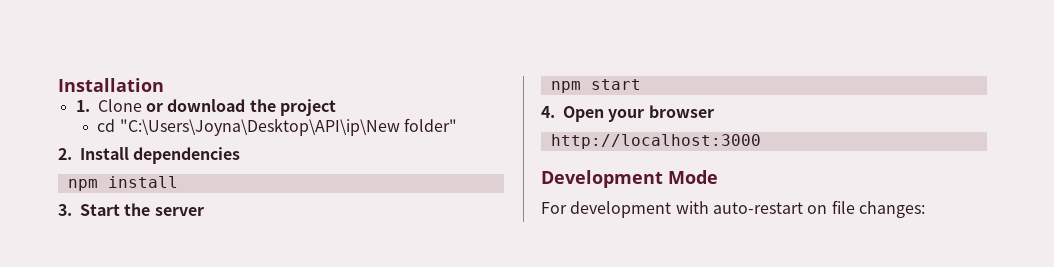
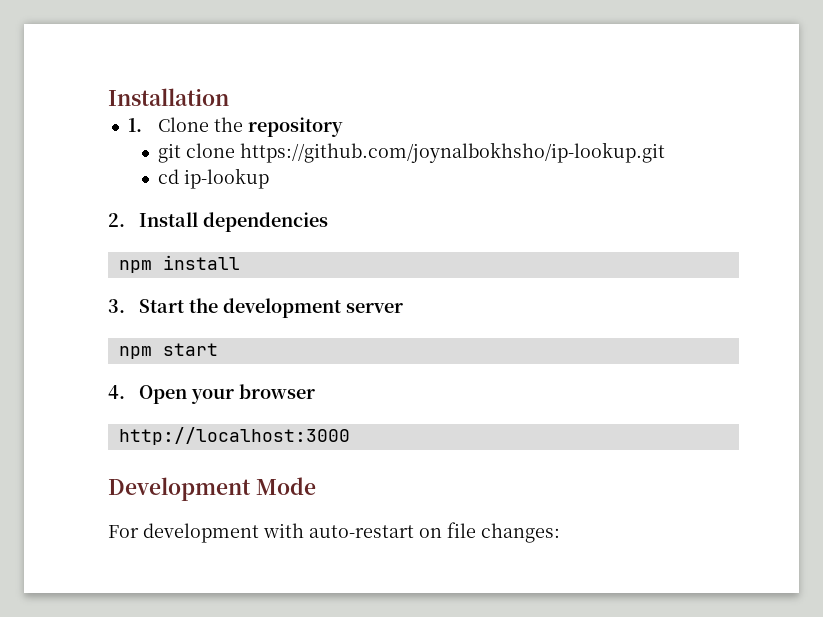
[145,99,336,116] or download the project -> [214,117,344,137] [158,142,666,163] the repository // git clone https://github.com/joynalbokhsho/ip-lookup.git
[119,118,457,136] "C:\Users\Joyna\Desktop\API\ip\New folder" -> [184,168,270,189] ip-lookup
(151, 209) none -> [222,298,341,318] development

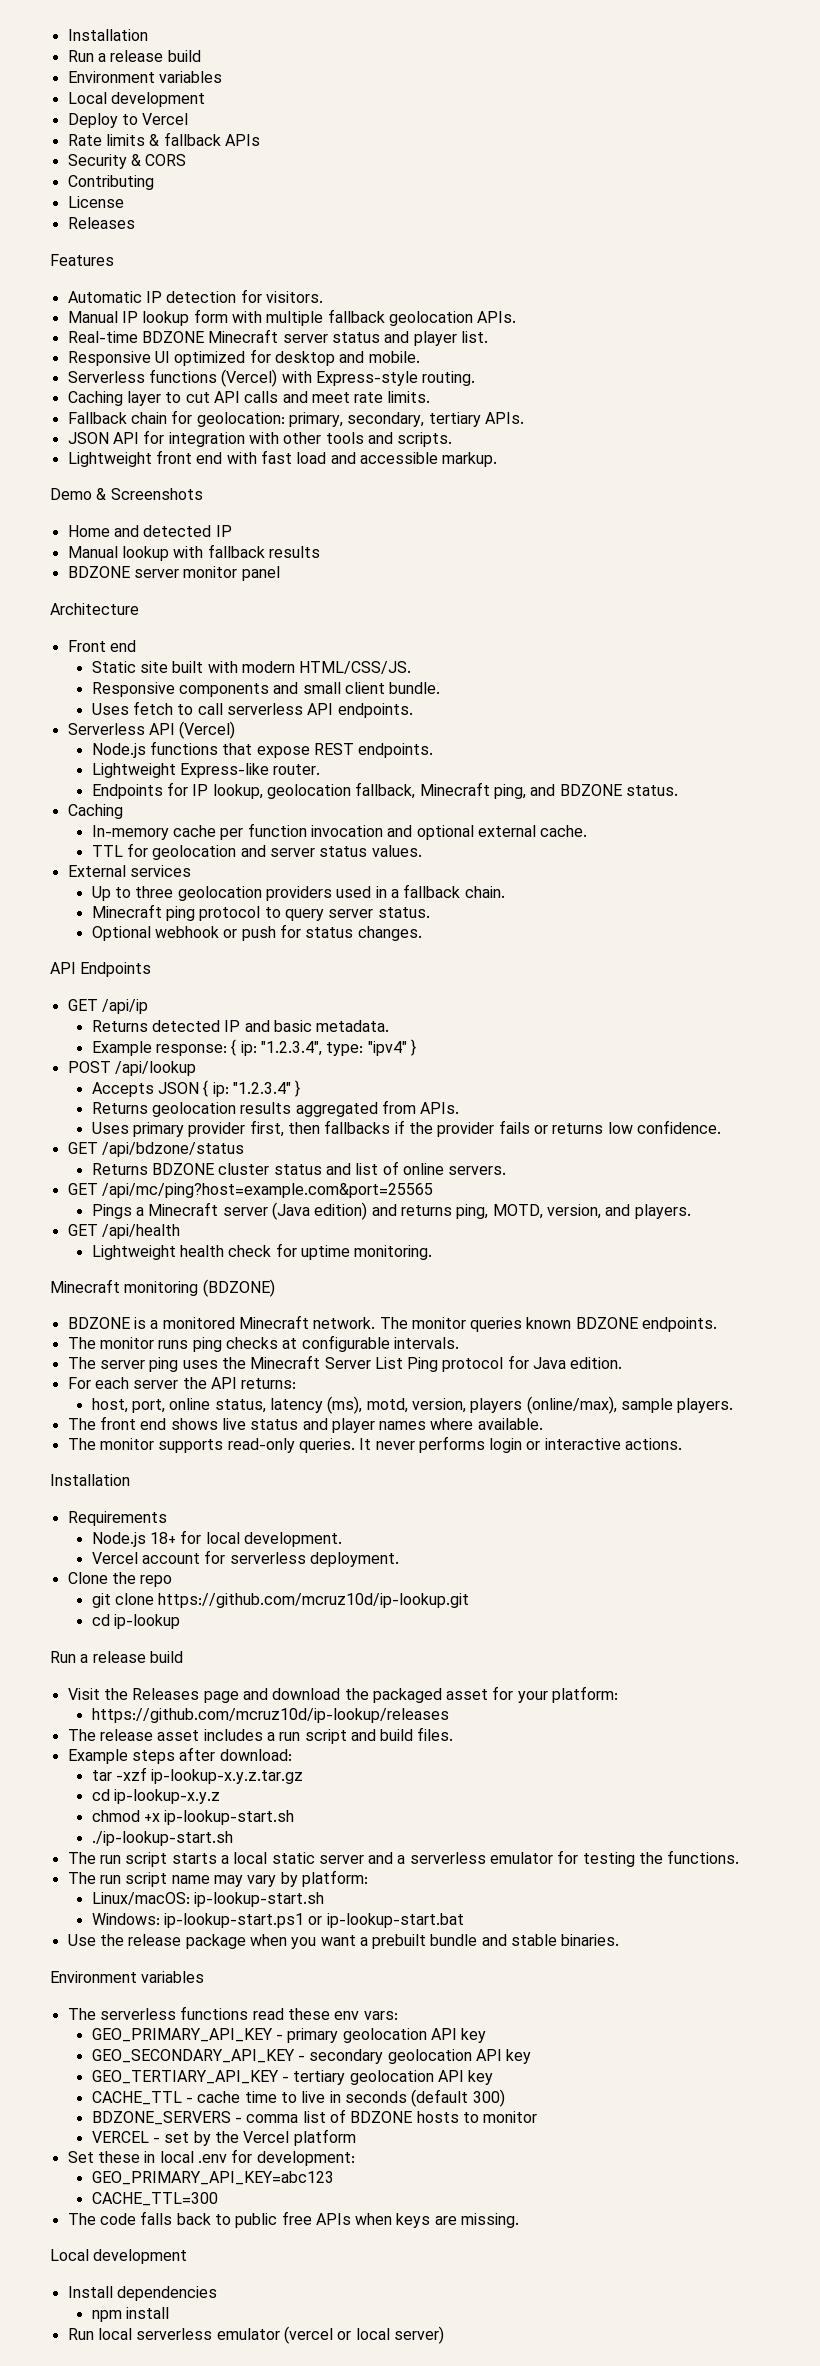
[108,88,229,106] [127,118,142,132] Installation // 1. -> [67,29,148,41] [67,50,201,62] [67,71,222,83] [67,92,205,107] [67,113,189,128] [67,132,260,146] [67,154,187,169] [67,175,154,190] [67,196,124,208] [67,217,135,229] [50,254,114,266] [67,289,323,303] [67,309,517,326] [67,329,488,346] [67,349,420,366] [67,369,476,387] [67,391,431,406] [67,410,524,427] [67,430,453,447] [67,450,498,467] [50,488,203,500] [67,525,232,537] [67,544,320,561] [67,566,280,581] [50,603,139,615] [67,640,136,652] [91,661,412,674] [91,682,441,697] [91,701,413,718] [67,721,236,739] [91,741,434,758] [91,763,321,778] [91,782,678,799] [67,804,123,819] [91,823,588,840] [91,843,422,860] [67,865,191,877] [91,884,505,901] [91,904,430,921] [91,924,422,941] [50,962,152,977] [67,999,148,1014] [91,1020,390,1032] [91,1039,416,1056] [67,1061,196,1076] [91,1080,301,1097] [91,1100,460,1117] [91,1120,721,1137] [67,1142,244,1157] [91,1161,507,1175] [67,1183,433,1198] [91,1202,691,1220] [67,1224,180,1239] [91,1243,433,1260] [50,1279,275,1297] [67,1315,718,1332] [67,1335,459,1352] [67,1355,623,1372] [67,1377,297,1389] [91,1396,734,1414] [67,1416,543,1433] [67,1436,683,1453] [50,1474,130,1486] [67,1511,167,1526] [91,1530,343,1547] [91,1550,400,1567] Installation // Run a release build // Environment variables // Local development // Deploy to Vercel // Rate limits & fallback APIs // Security & CORS // Contributing // License // Releases // Features // Automatic IP detection for visitors. // Manual IP lookup form with multiple fallback geolocation APIs. // Real-time BDZONE Minecraft server status and player list. // Responsive UI optimized for desktop and mobile. // Serverless functions (Vercel) with Express-style routing. // Caching layer to cut API calls and meet rate limits. // Fallback chain for geolocation: primary, secondary, tertiary APIs. // JSON API for integration with other tools and scripts. // Lightweight front end with fast load and accessible markup. // Demo & Screenshots // Home and detected IP // Manual lookup with fallback results // BDZONE server monitor panel // Architecture // Front end // Static site built with modern HTML/CSS/JS. // Responsive components and small client bundle. // Uses fetch to call serverless API endpoints. // Serverless API (Vercel) // Node.js functions that expose REST endpoints. // Lightweight Express-like router. // Endpoints for IP lookup, geolocation fallback, Minecraft ping, and BDZONE status. // Caching // In-memory cache per function invocation and optional external cache. // TTL for geolocation and server status values. // External services // Up to three geolocation providers used in a fallback chain. // Minecraft ping protocol to query server status. // Optional webhook or push for status changes. // API Endpoints // GET /api/ip // Returns detected IP and basic metadata. // Example response: { ip: "1.2.3.4", type: "ipv4" } // POST /api/lookup // Accepts JSON { ip: "1.2.3.4" } // Returns geolocation results aggregated from APIs. // Uses primary provider first, then fallbacks if the provider fails or returns low confidence. // GET /api/bdzone/status // Returns BDZONE cluster status and list of online servers. // GET /api/mc/ping?host=example.com&port=25565 // Pings a Minecraft server (Java edition) and returns ping, MOTD, version, and players. // GET /api/health // Lightweight health check for uptime monitoring. // Minecraft monitoring (BDZONE) // BDZONE is a monitored Minecraft network. The monitor queries known BDZONE endpoints. // The monitor runs ping checks at configurable intervals. // The server ping uses the Minecraft Server List Ping protocol for Java edition. // For each server the API returns: // host, port, online status, latency (ms), motd, version, players (online/max), sample players. // The front end shows live status and player names where available. // The monitor supports read-only queries. It never performs login or interactive actions. // Installation // Requirements // Node.js 18+ for local development. // Vercel account for serverless deployment. //
[248,117,344,137] repository -> [140,1575,173,1587] repo
[240,142,666,163] https://github.com/joynalbokhsho/ip-lookup.git -> [158,1593,470,1608] https://github.com/mcruz10d/ip-lookup.git
[108,212,328,232] [118,255,240,273] [108,298,403,318] [118,343,218,359] [108,384,315,404] [118,427,350,445] [108,477,316,501] [108,522,560,543] 2. Install dependencies // npm install // 3. Start the development server // npm start // 4. Open your browser // http://localhost:3000 // Development Mode // For development with auto-restart on file changes: -> [50,1651,183,1663] [67,1686,619,1703] [91,1708,449,1723] [67,1727,454,1744] [67,1747,292,1764] [91,1767,304,1784] [91,1789,221,1804] [91,1810,295,1825] [91,1831,233,1846] [67,1850,740,1867] [67,1870,368,1887] [91,1892,325,1907] [91,1913,464,1928] [67,1934,620,1949] [50,1971,205,1983] [67,2006,398,2020] [91,2028,487,2043] [91,2049,532,2064] [91,2070,494,2085] [91,2089,505,2107] [91,2109,538,2125] [91,2129,356,2146] [67,2149,355,2166] [91,2171,334,2185] [91,2192,218,2206] [67,2211,520,2228] [50,2249,188,2264] [67,2286,217,2301] [91,2307,170,2322] [67,2326,444,2344] Run a release build // Visit the Releases page and download the packaged asset for your platform: // https://github.com/mcruz10d/ip-lookup/releases // The release asset includes a run script and build files. // Example steps after download: // tar -xzf ip-lookup-x.y.z.tar.gz // cd ip-lookup-x.y.z // chmod +x ip-lookup-start.sh // ./ip-lookup-start.sh // The run script starts a local static server and a serverless emulator for testing the functions. // The run script name may vary by platform: // Linux/macOS: ip-lookup-start.sh // Windows: ip-lookup-start.ps1 or ip-lookup-start.bat // Use the release package when you want a prebuilt bundle and stable binaries. // Environment variables // The serverless functions read these env vars: // GEO_PRIMARY_API_KEY - primary geolocation API key // GEO_SECONDARY_API_KEY - secondary geolocation API key // GEO_TERTIARY_API_KEY - tertiary geolocation API key // CACHE_TTL - cache time to live in seconds (default 300) // BDZONE_SERVERS - comma list of BDZONE hosts to monitor // VERCEL - set by the Vercel platform // Set these in local .env for development: // GEO_PRIMARY_API_KEY=abc123 // CACHE_TTL=300 // The code falls back to public free APIs when keys are missing. // Local development // Install dependencies // npm install // Run local serverless emulator (vercel or local server)

